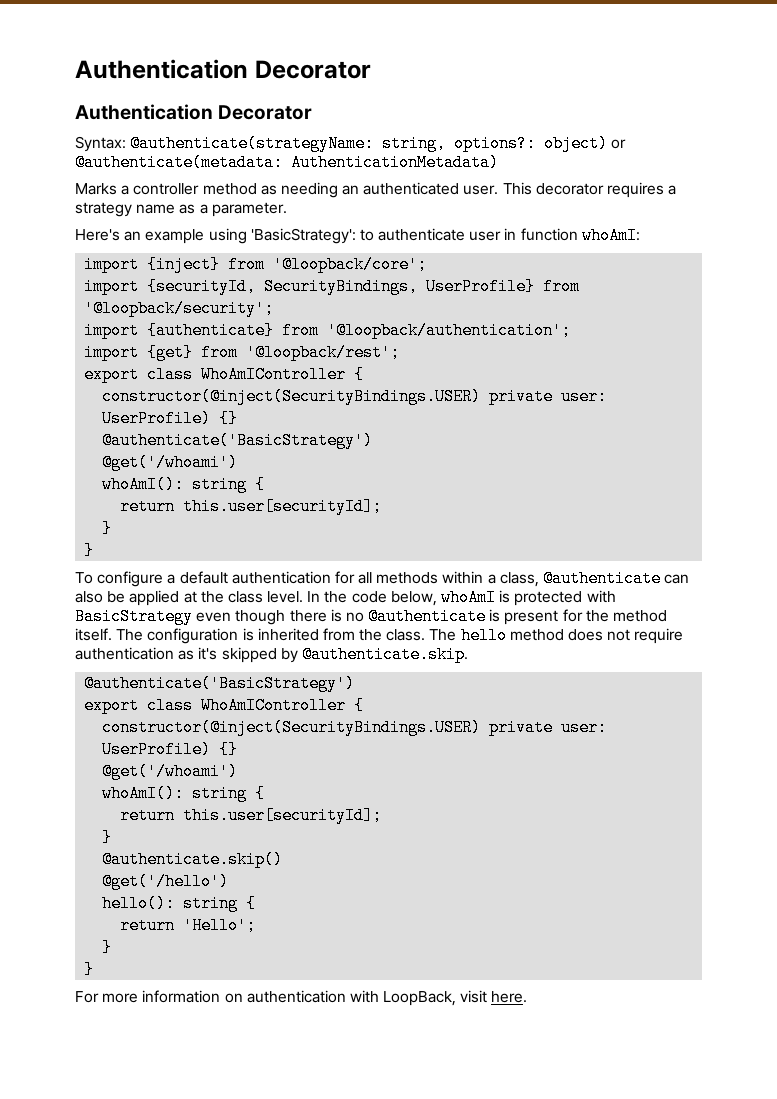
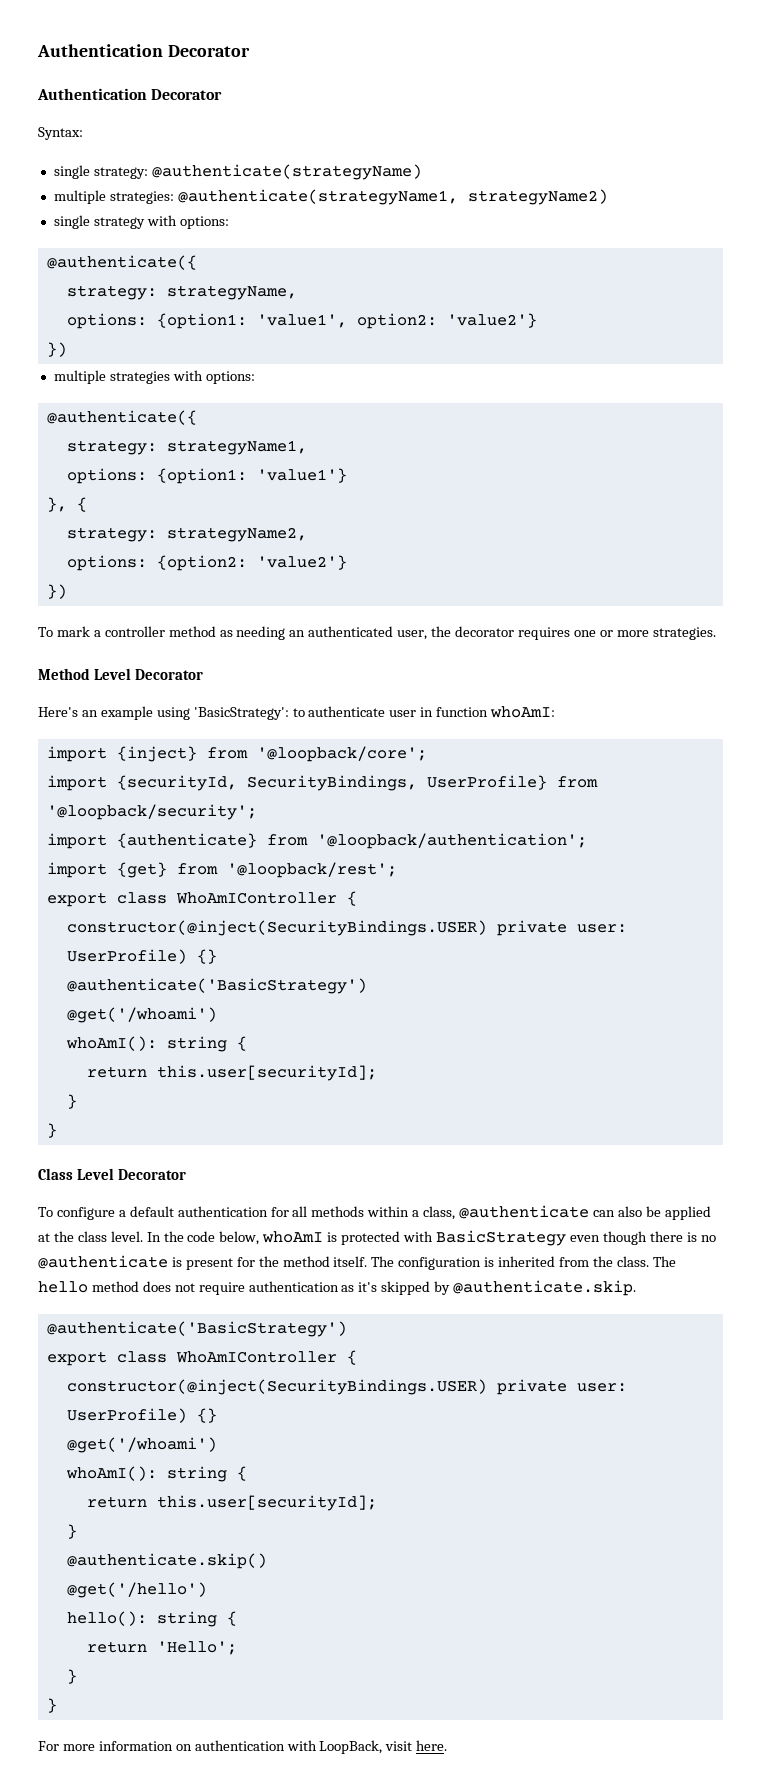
[130,135,627,152] [75,154,499,171] [75,183,117,195] @authenticate(strategyName: string, options?: object) or @authenticate(metadata: AuthenticationMetadata) // Marks -> [53,164,422,180] [53,189,608,205] [53,215,229,229] [46,255,197,270] [66,285,297,300] [66,313,537,329] [46,342,67,357] [53,370,255,384] [46,410,197,425] [66,440,307,455] [66,468,347,484] [46,497,87,512] [66,527,307,542] [66,555,347,571] [46,584,67,599] [38,626,90,637] // single strategy: @authenticate(strategyName) // multiple strategies: @authenticate(strategyName1, strategyName2) // single strategy with options: // @authenticate({ // strategy: strategyName, // options: {option1: 'value1', option2: 'value2'} // }) // multiple strategies with options: // @authenticate({ // strategy: strategyName1, // options: {option1: 'value1'} // }, { // strategy: strategyName2, // options: {option2: 'value2'} // }) // To mark
[463,182,677,198] [75,202,287,217] user. This decorator requires a strategy name as a parameter. -> [397,626,716,640] [38,668,204,680] user, the decorator requires one or more strategies. // Method Level Decorator
(95, 550) none -> [38,1168,187,1180] // Class Level Decorator

